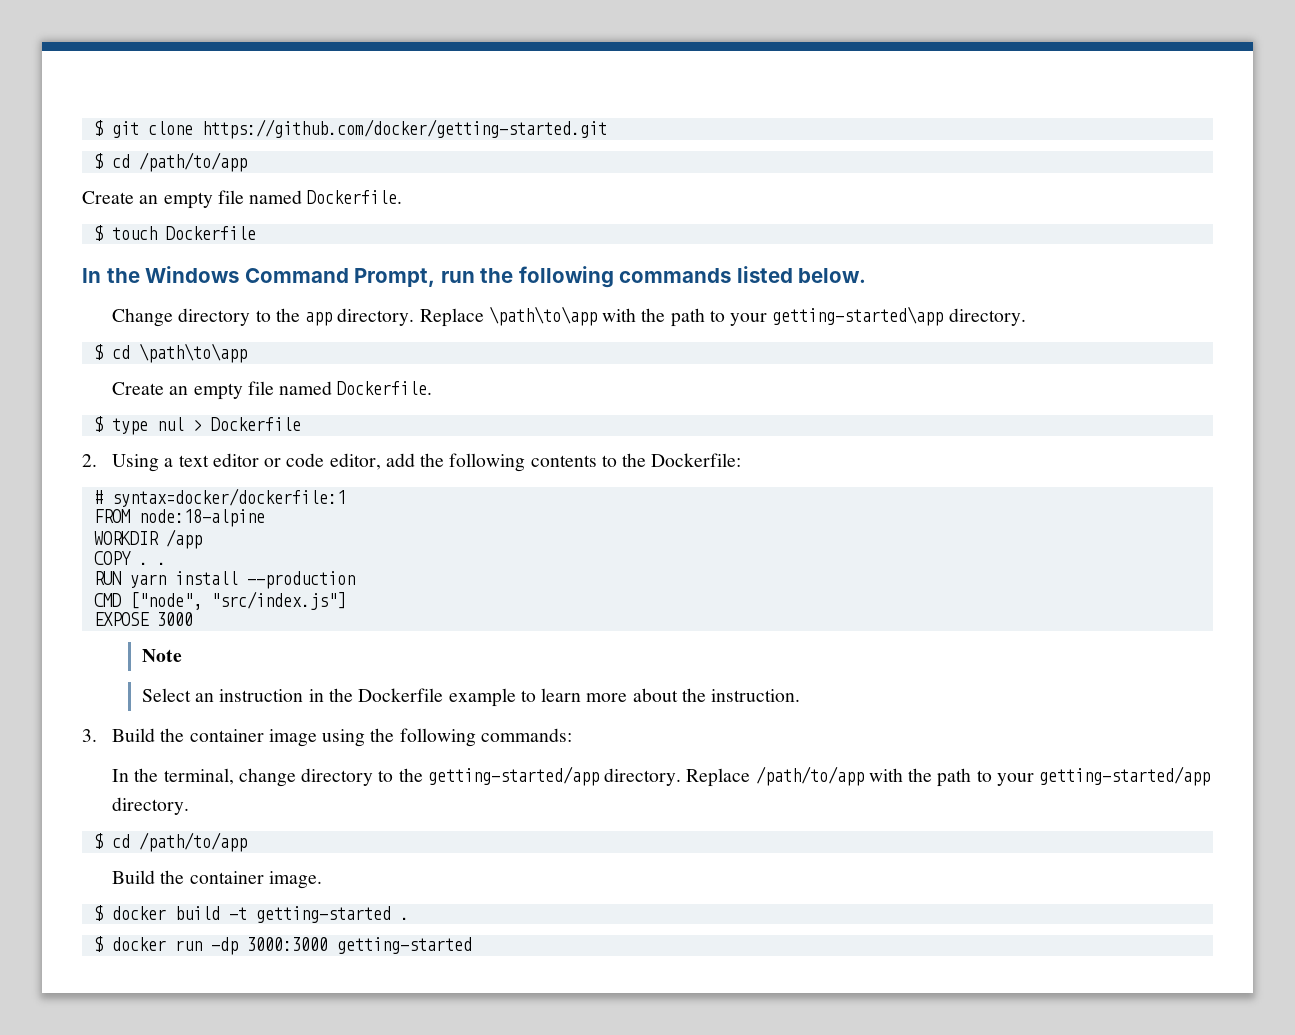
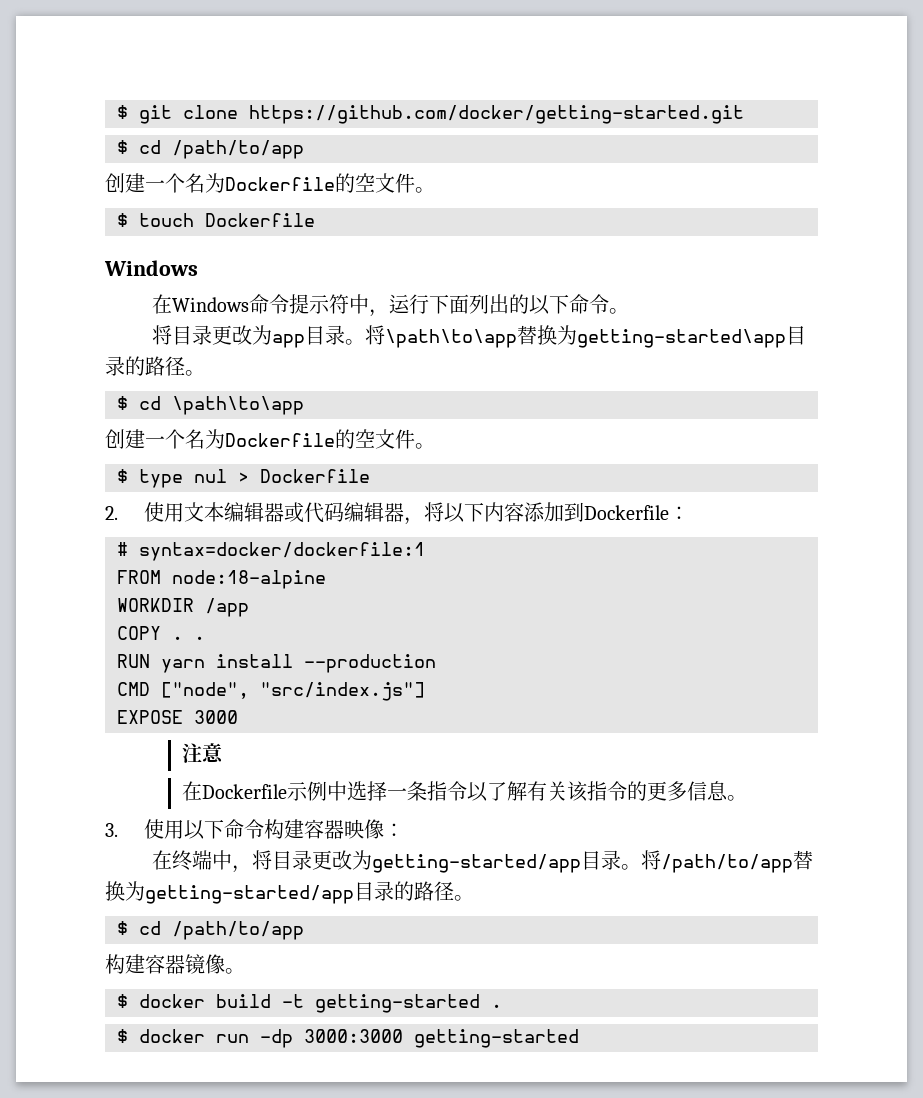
[82,190,403,209] Create an empty file named Dockerfile. -> [105,173,435,193] 创建一个名为Dockerfile的空文件。
[82,266,867,288] [111,306,1026,327] [93,343,247,363] [111,381,433,400] In the Windows Command Prompt, run the following commands listed below. // Change directory to the app directory. Replace \path\to\app with the path to your getting-started\app directory. // $ cd \path\to\app // Create an empty file named Dockerfile. -> [104,260,198,276] [151,294,629,317] [151,325,806,348] [105,356,205,376] [117,396,304,415] [105,429,435,449] Windows // 在Windows命令提示符中，运行下面列出的以下命令。 // 将目录更改为app目录。将\path\to\app替换为getting-started\app目录的路径。 // $ cd \path\to\app // 创建一个名为Dockerfile的空文件。
[111,453,742,472] Using a text editor or code editor, add the following contents to the Dockerfile: -> [143,502,689,525] 使用文本编辑器或代码编辑器，将以下内容添加到Dockerfile：
[141,649,182,662] [141,688,801,707] [82,728,572,747] [111,766,1211,787] [111,797,189,815] [93,832,247,852] [111,870,322,889] Note // Select an instruction in the Dockerfile example to learn more about the instruction. // 3. Build the container image using the following commands: // In the terminal, change directory to the getting-started/app directory. Replace /path/to/app with the path to your getting-started/app directory. // $ cd /path/to/app // Build the container image. -> [182,743,224,763] [182,781,748,802] [105,819,404,840] [151,850,813,873] [105,881,474,904] [117,921,304,940] [105,954,245,974] 注意 // 在Dockerfile示例中选择一条指令以了解有关该指令的更多信息。 // 3.使用以下命令构建容器映像： // 在终端中，将目录更改为getting-started/app目录。将/path/to/app替换为getting-started/app目录的路径。 // $ cd /path/to/app // 构建容器镜像。

